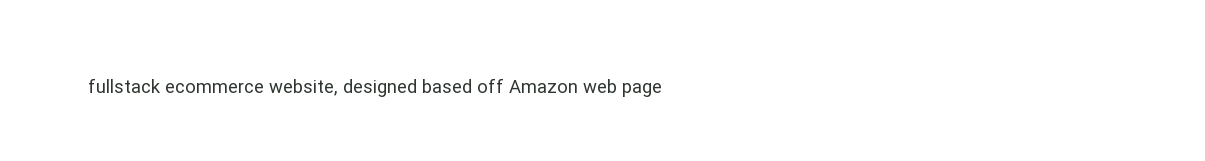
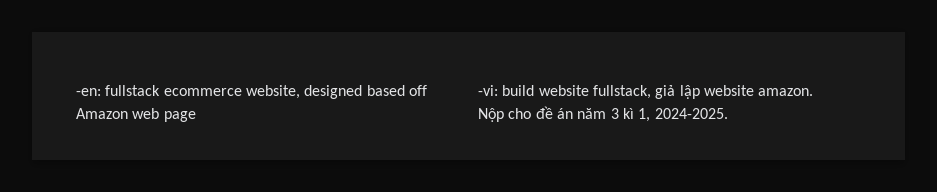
(88, 85) none -> [76,88,101,96] -en:
(662, 90) none -> [478,85,814,99] [478,106,728,122] // -vi: build website fullstack, giả lập website amazon. Nộp cho đề án năm 3 kì 1, 2024-2025.

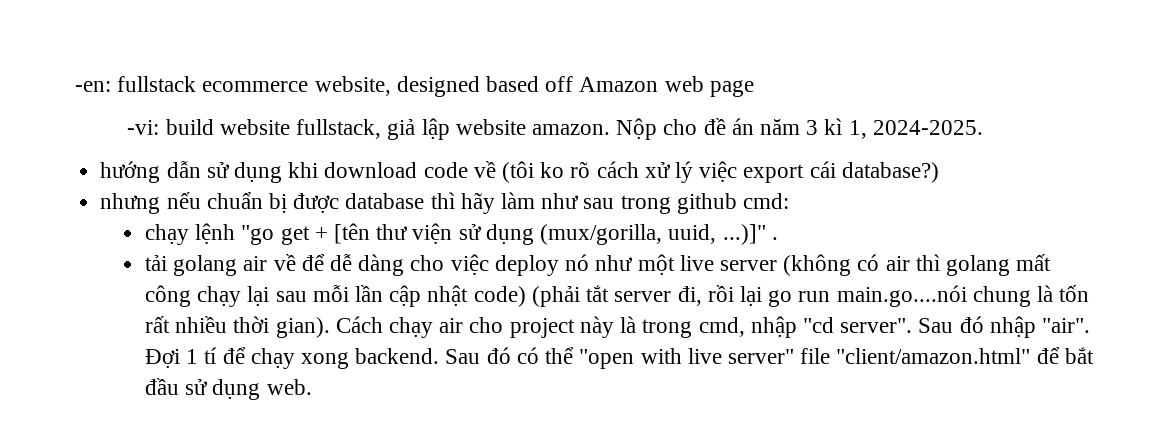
(728, 113) none -> [100,161,939,183] [100,192,790,214] [144,223,778,245] [144,254,1052,276] [144,285,1090,307] [144,316,1090,338] [144,347,1094,369] [144,378,312,400] // hướng dẫn sử dụng khi download code về (tôi ko rõ cách xử lý việc export cái database?) // nhưng nếu chuẩn bị được database thì hãy làm như sau trong github cmd: // chạy lệnh "go get + [tên thư viện sử dụng (mux/gorilla, uuid, ...)]" . // tải golang air về để dễ dàng cho việc deploy nó như một live server (không có air thì golang mất công chạy lại sau mỗi lần cập nhật code) (phải tắt server đi, rồi lại go run main.go....nói chung là tốn rất nhiều thời gian). Cách chạy air cho project này là trong cmd, nhập "cd server". Sau đó nhập "air". Đợi 1 tí để chạy xong backend. Sau đó có thể "open with live server" file "client/amazon.html" để bắt đầu sử dụng web.

